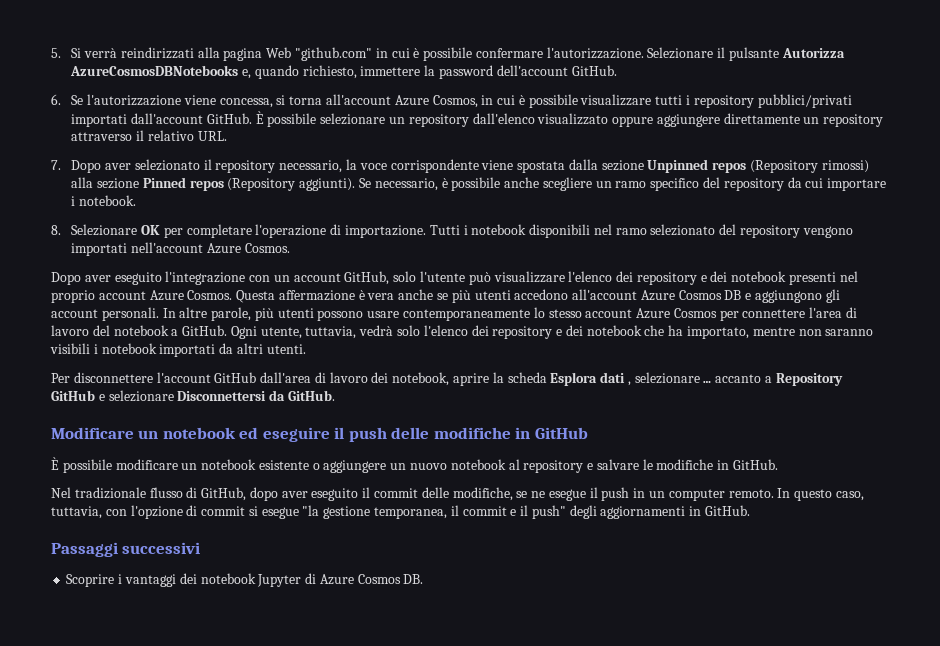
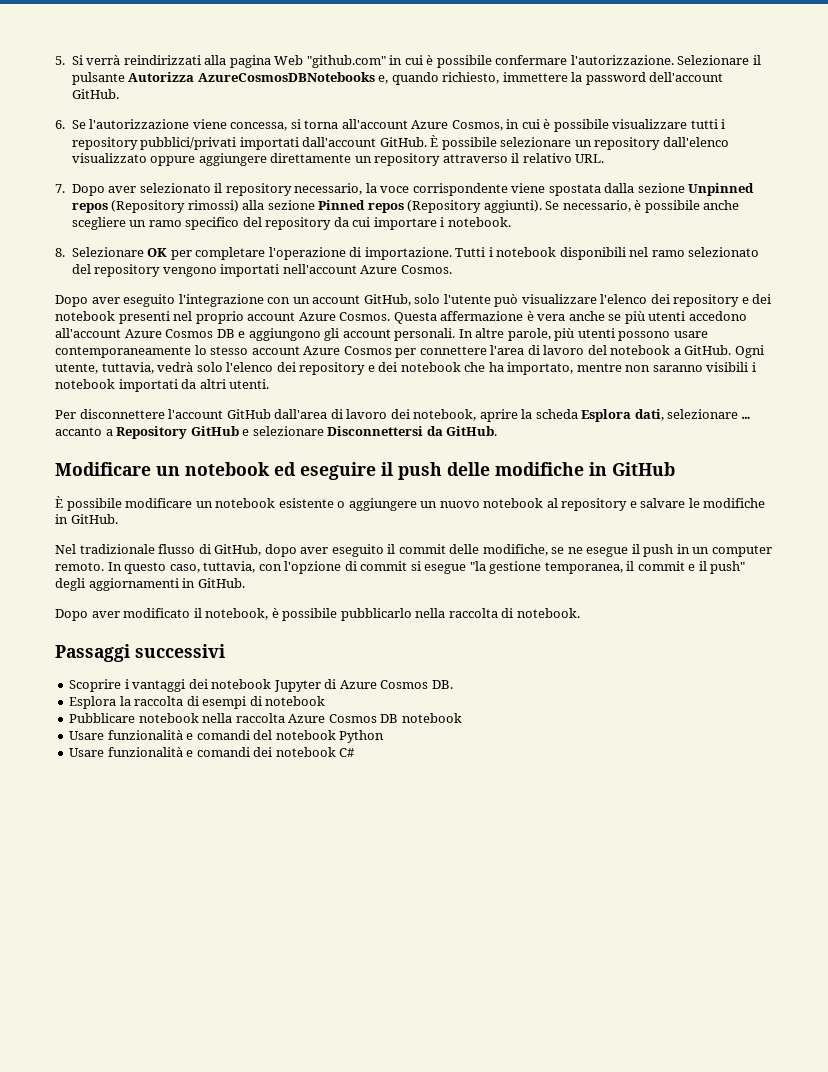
[600,372,631,386] dati , -> [634,409,664,421] dati,
(751, 510) none -> [55,608,580,621] // Dopo aver modificato il notebook, è possibile pubblicarlo nella raccolta di notebook.
(424, 579) none -> [69,696,326,709] [69,713,462,723] [69,730,385,743] [69,747,355,757] // Esplora la raccolta di esempi di notebook // Pubblicare notebook nella raccolta Azure Cosmos DB notebook // Usare funzionalità e comandi del notebook Python // Usare funzionalità e comandi dei notebook C#

